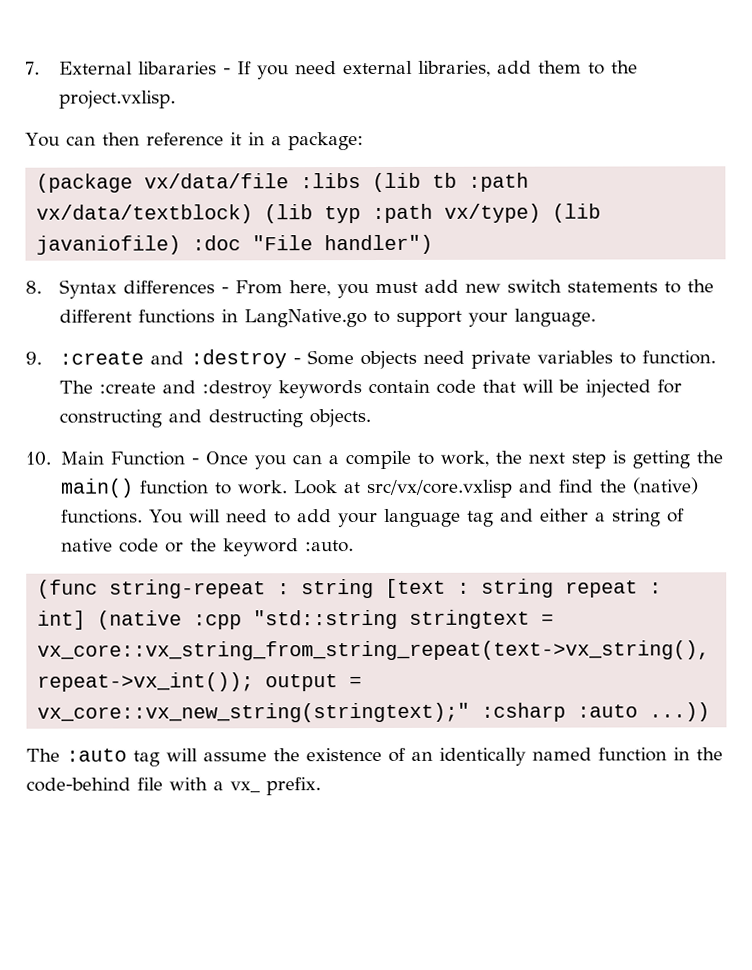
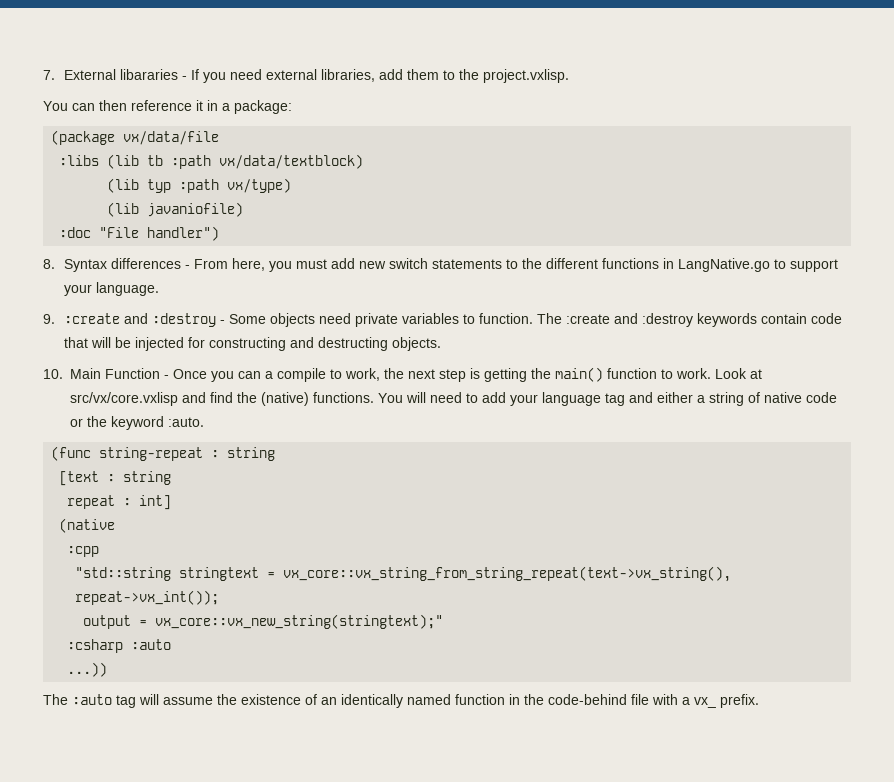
(290, 181) none -> (220, 138) //
(254, 214) none -> (364, 161) //
(542, 213) none -> (292, 185) //
(182, 245) none -> (244, 209) //
(375, 589) none -> (276, 454) //
(555, 588) none -> (172, 478) //
(87, 620) none -> (172, 502) //
(183, 620) none -> (116, 525) //
(243, 622) none -> (100, 551) //
(255, 682) none -> (220, 597) //
(471, 712) none -> (444, 621) //
(639, 711) none -> (172, 644) //

